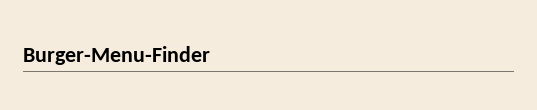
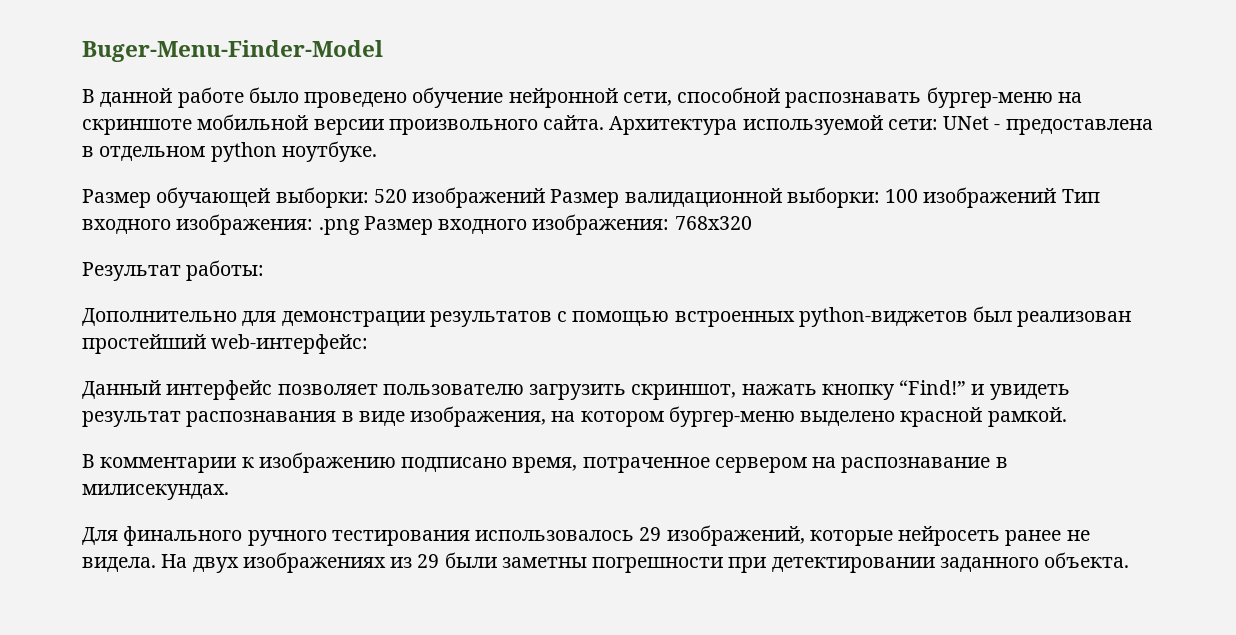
[23,46,210,65] Burger-Menu-Finder -> [82,40,383,62] [82,87,1082,108] [82,114,1153,135] [82,141,377,162] [82,187,1100,208] [82,214,752,235] [82,260,265,281] [82,306,1132,327] [82,334,369,354] [82,380,1070,400] [82,406,1067,427] [82,452,1008,473] [82,484,229,500] [82,525,1090,546] [82,552,1130,573] Buger-Menu-Finder-Model // В данной работе было проведено обучение нейронной сети, способной распознавать бургер-меню на скриншоте мобильной версии произвольного сайта. Архитектура используемой сети: UNet - предоставлена в отдельном python ноутбуке. // Размер обучающей выборки: 520 изображений Размер валидационной выборки: 100 изображений Тип входного изображения: .png Размер входного изображения: 768x320 // Результат работы: // Дополнительно для демонстрации результатов с помощью встроенных python-виджетов был реализован простейший web-интерфейс: // Данный интерфейс позволяет пользователю загрузить скриншот, нажать кнопку “Find!” и увидеть результат распознавания в виде изображения, на котором бургер-меню выделено красной рамкой. // В комментарии к изображению подписано время, потраченное сервером на распознавание в милисекундах. // Для финального ручного тестирования использовалось 29 изображений, которые нейросеть ранее не видела. На двух изображениях из 29 были заметны погрешности при детектировании заданного объекта.

